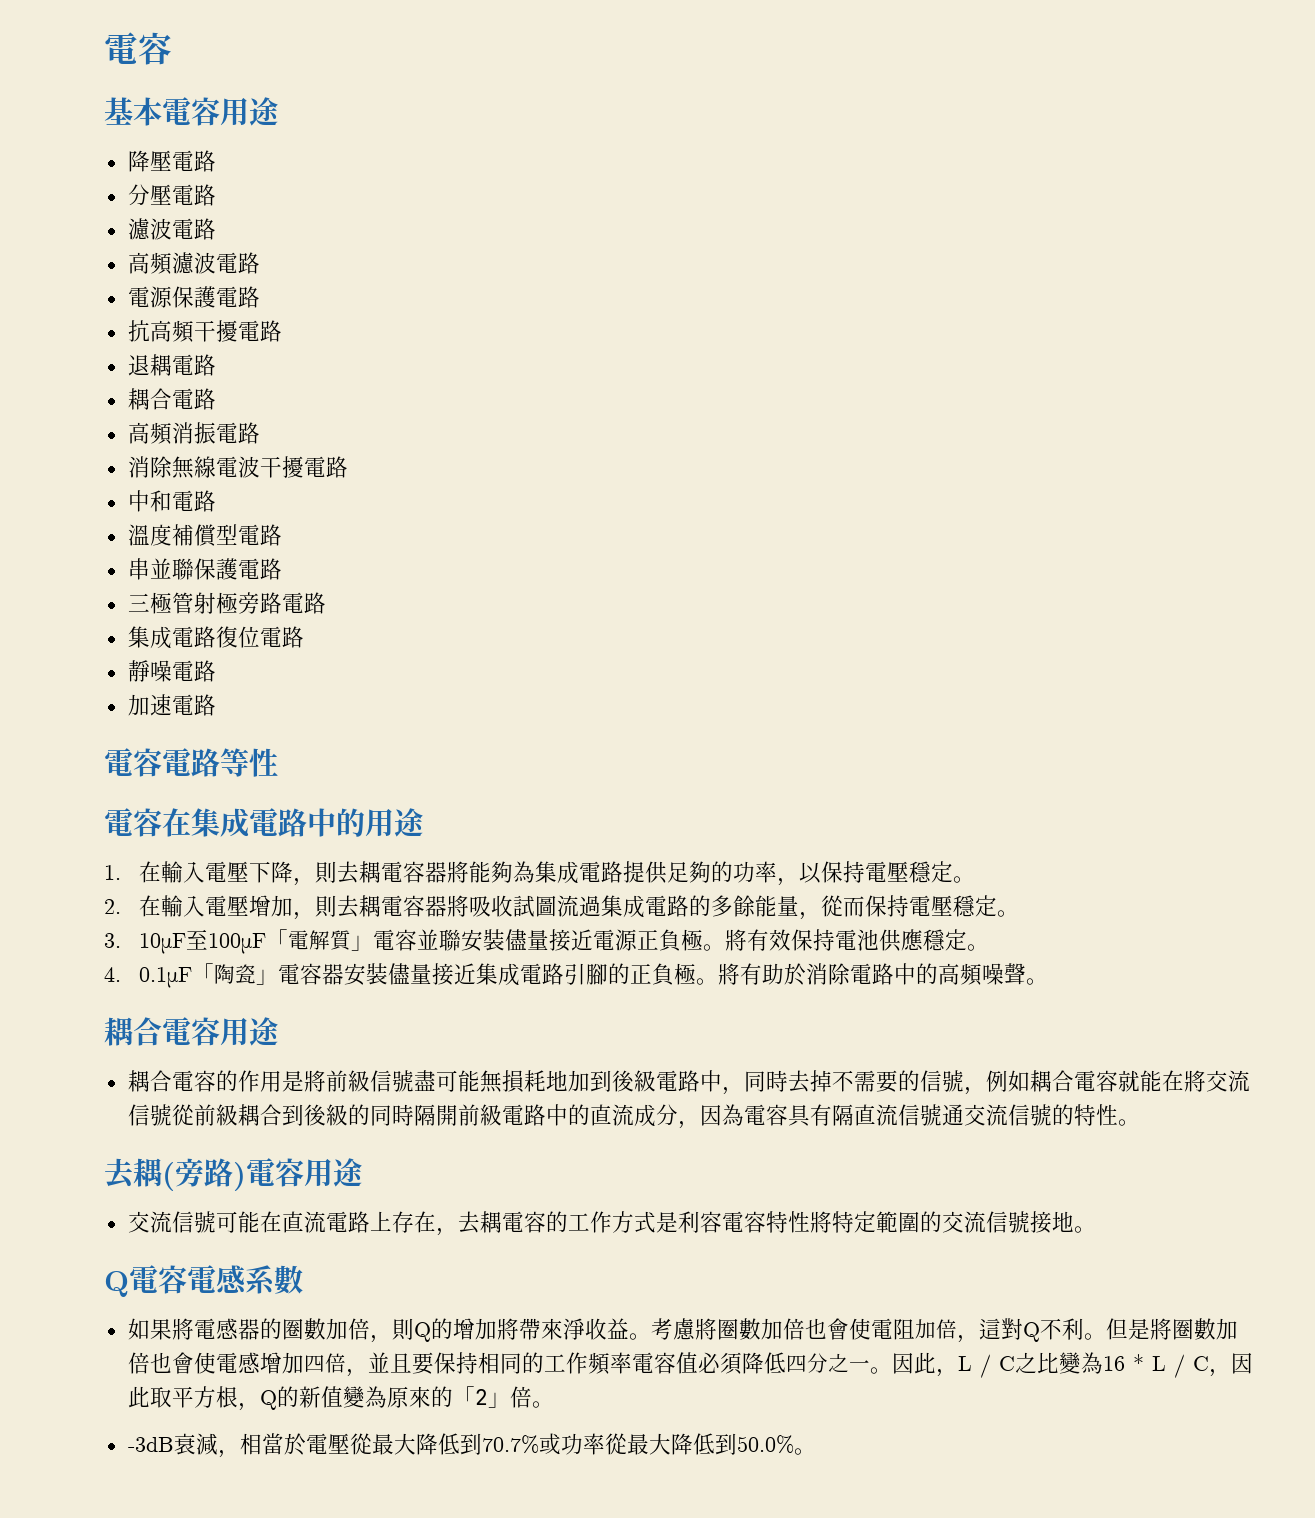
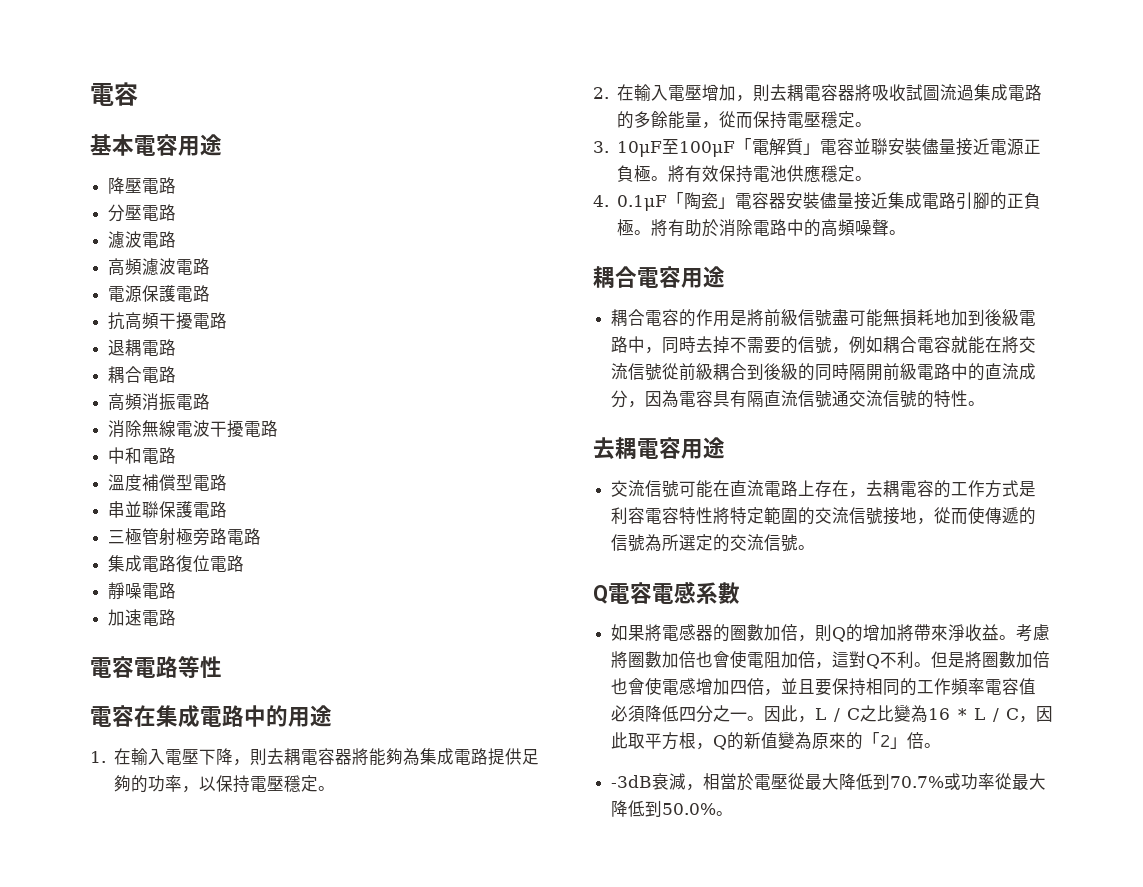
[162,1158,246,1191] (旁路) -> (637, 448) none
(1074, 1221) none -> [917,507,1037,525] [611,534,799,552] ，從而使傳遞的信號為所選定的交流信號

